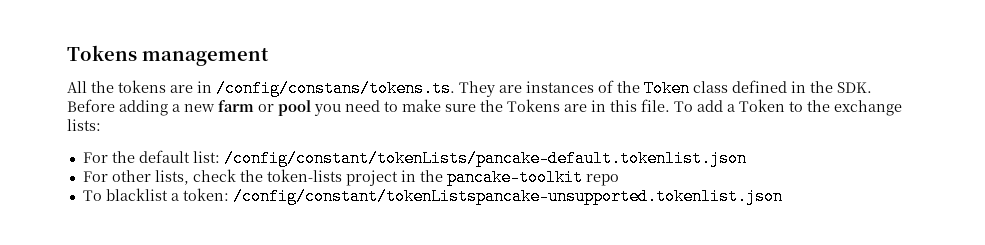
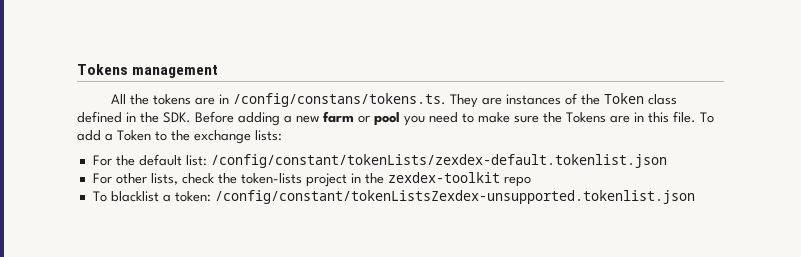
[223,150,747,167] /config/constant/tokenLists/pancake-default.tokenlist.json -> [210,154,667,168] /config/constant/tokenLists/zexdex-default.tokenlist.json
[446,169,583,186] pancake-toolkit -> [387,172,500,183] zexdex-toolkit
[232,188,783,205] /config/constant/tokenListspancake-unsupported.tokenlist.json -> [214,190,695,204] /config/constant/tokenListsZexdex-unsupported.tokenlist.json

